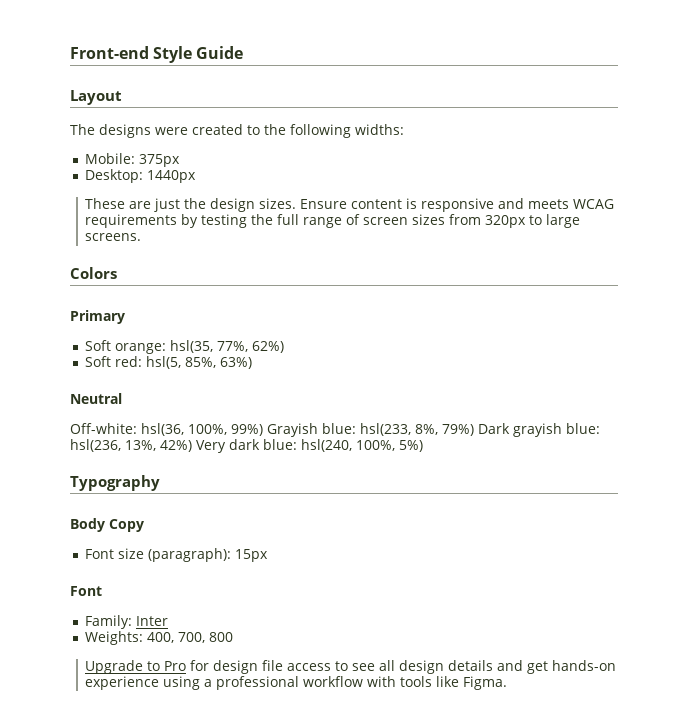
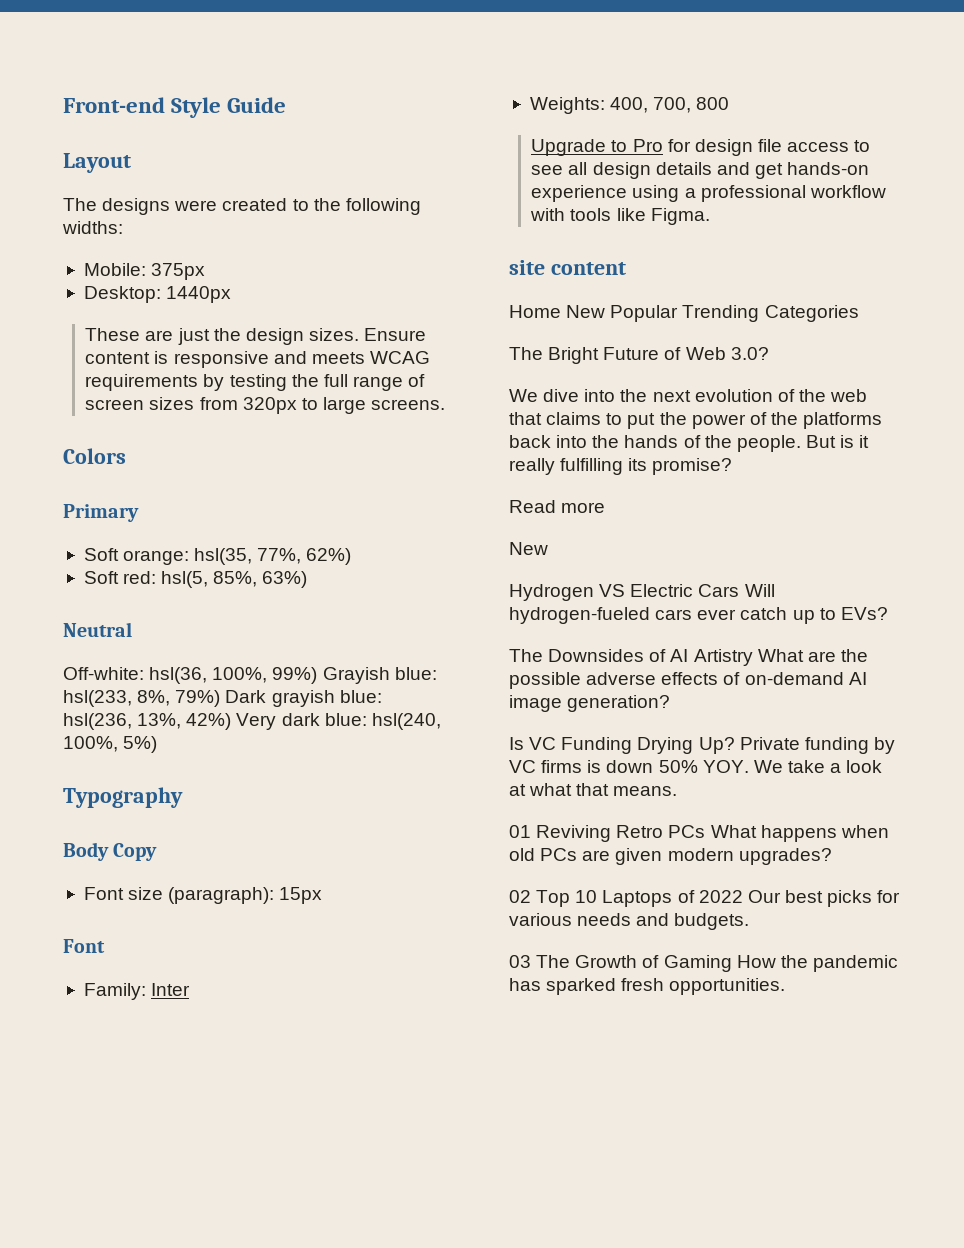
(508, 683) none -> [509,260,626,275] [509,305,859,322] [509,347,769,364] [509,389,868,402] [509,412,883,429] [509,435,870,452] [509,458,733,475] [509,500,606,513] [509,542,548,555] [509,584,775,601] [509,607,888,624] [509,649,868,666] [509,672,867,689] [509,695,671,712] [509,737,895,754] [509,760,883,773] [509,783,678,796] [509,825,889,842] [509,848,832,865] [509,890,901,907] [509,913,750,930] [509,955,898,972] [509,978,786,995] // site content // Home New Popular Trending Categories // The Bright Future of Web 3.0? // We dive into the next evolution of the web that claims to put the power of the platforms back into the hands of the people. But is it really fulfilling its promise? // Read more // New // Hydrogen VS Electric Cars Will hydrogen-fueled cars ever catch up to EVs? // The Downsides of AI Artistry What are the possible adverse effects of on-demand AI image generation? // Is VC Funding Drying Up? Private funding by VC firms is down 50% YOY. We take a look at what that means. // 01 Reviving Retro PCs What happens when old PCs are given modern upgrades? // 02 Top 10 Laptops of 2022 Our best picks for various needs and budgets. // 03 The Growth of Gaming How the pandemic has sparked fresh opportunities.

